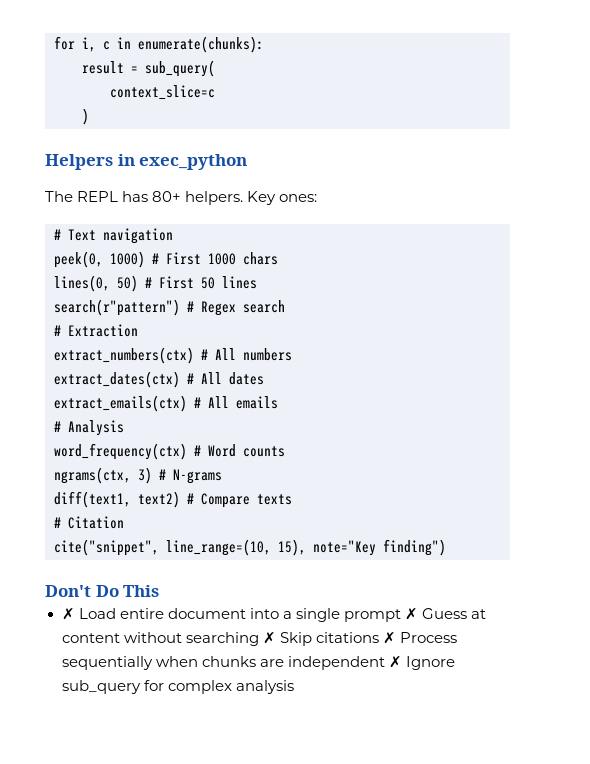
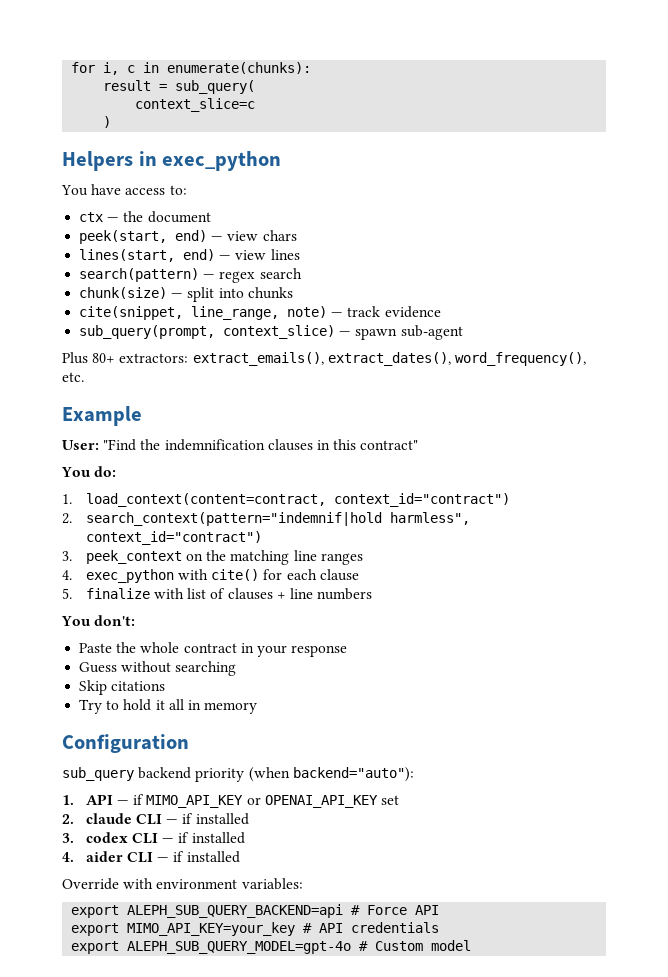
[45,191,318,205] [54,228,173,244] [54,251,278,268] [54,275,257,292] [54,299,285,316] [54,324,138,337] [54,347,292,364] [54,371,264,388] [54,395,278,412] [54,420,124,436] [54,443,285,460] [54,467,222,484] [54,491,292,508] [54,516,124,529] [54,539,446,556] [45,585,160,597] [61,608,487,622] [61,633,120,643] The REPL has 80+ helpers. Key ones: // # Text navigation // peek(0, 1000) # First 1000 chars // lines(0, 50) # First 50 lines // search(r"pattern") # Regex search // # Extraction // extract_numbers(ctx) # All numbers // extract_dates(ctx) # All dates // extract_emails(ctx) # All emails // # Analysis // word_frequency(ctx) # Word counts // ngrams(ctx, 3) # N-grams // diff(text1, text2) # Compare texts // # Citation // cite("snippet", line_range=(10, 15), note="Key finding") // Don't Do This // ✗ Load entire document into a single prompt ✗ Guess at content -> [61,184,187,196] [79,211,211,223] [79,230,297,244] [79,249,300,262] [79,268,302,283] [79,287,293,302] [79,306,441,320] [79,325,463,340] [62,352,586,366] [62,372,84,382] [62,406,142,426] [62,439,419,451] [61,466,117,477] [62,493,510,507] [62,512,470,526] [85,531,262,545] [62,550,363,565] [62,569,359,583] [62,588,373,600] [61,615,136,626] [79,642,348,657] [79,662,118,673] You have access to: // ctx — the document // peek(start, end) — view chars // lines(start, end) — view lines // search(pattern) — regex search // chunk(size) — split into chunks // cite(snippet, line_range, note) — track evidence // sub_query(prompt, context_slice) — spawn sub-agent // Plus 80+ extractors: extract_emails(), extract_dates(), word_frequency(), etc. // Example // User: "Find the indemnification clauses in this contract" // You do: // 1. load_context(content=contract, context_id="contract") // 2. search_context(pattern="indemnif|hold harmless", context_id="contract") // 3. peek_context on the matching line ranges // 4. exec_python with cite() for each clause // 5. finalize with list of clauses + line numbers // You don't: // Paste the whole contract in your response // Guess
[262,632,276,644] ✗ -> (237, 668) //
[382,632,457,644] [61,656,455,670] [61,680,294,694] ✗ Process sequentially when chunks are independent ✗ Ignore sub_query for complex analysis -> [79,699,258,714] [62,734,189,753] [62,767,414,782] [62,794,399,808] [62,813,249,825] [62,832,245,844] [62,851,240,863] [62,878,303,890] [71,904,440,918] [71,922,440,936] [71,940,472,954] // Try to hold it all in memory // Configuration // sub_query backend priority (when backend="auto"): // 1. API — if MIMO_API_KEY or OPENAI_API_KEY set // 2. claude CLI — if installed // 3. codex CLI — if installed // 4. aider CLI — if installed // Override with environment variables: // export ALEPH_SUB_QUERY_BACKEND=api # Force API // export MIMO_API_KEY=your_key # API credentials // export ALEPH_SUB_QUERY_MODEL=gpt-4o # Custom model

